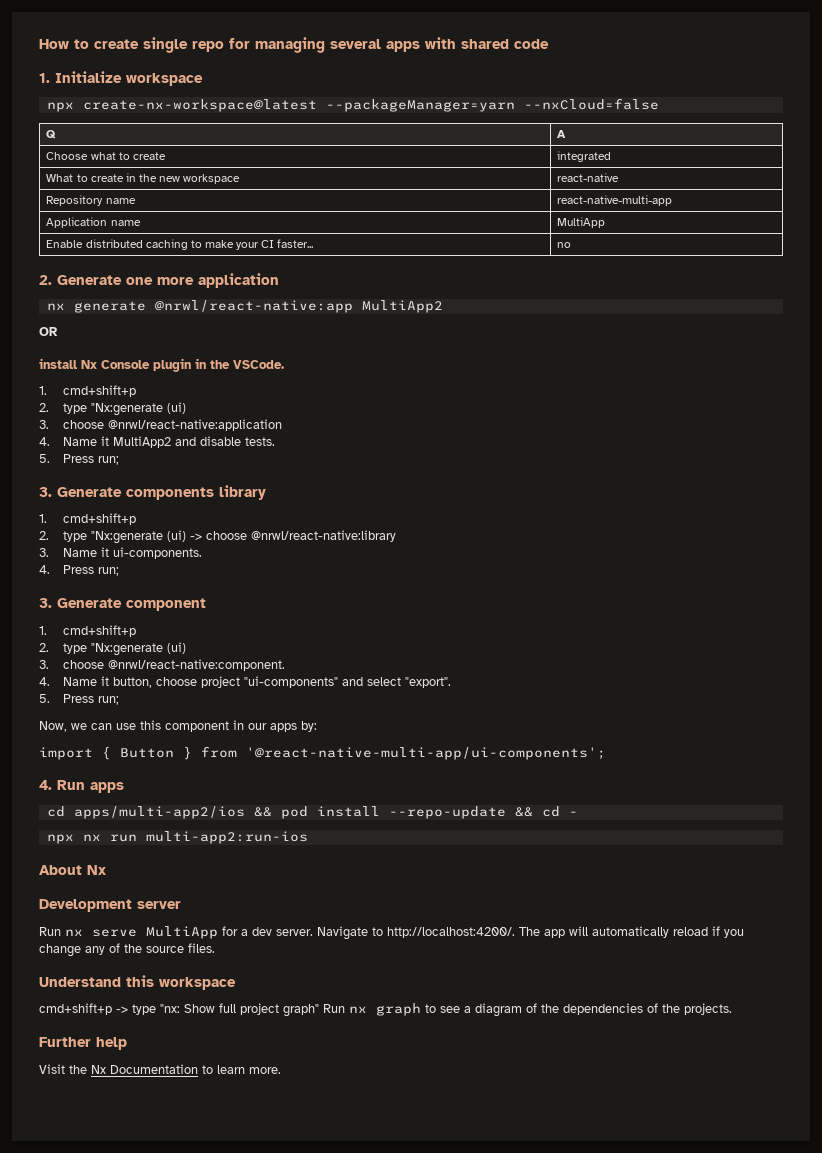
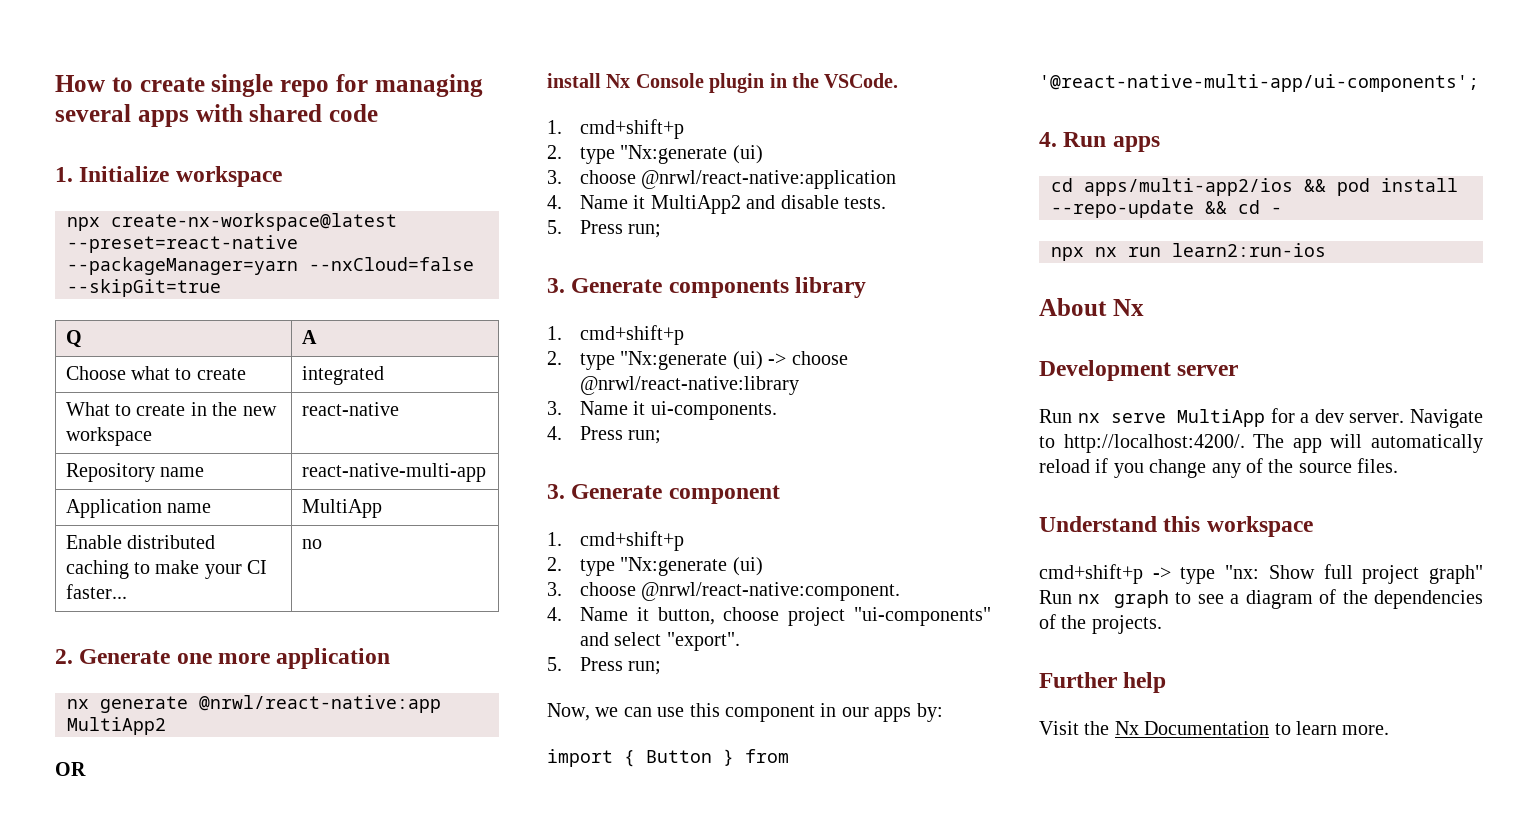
(317, 105) none -> [67,235,298,253] --preset=react-native
(659, 104) none -> [67,279,221,297] --skipGit=true
[145,831,308,844] multi-app2:run-ios -> [1172,243,1326,257] learn2:run-ios

